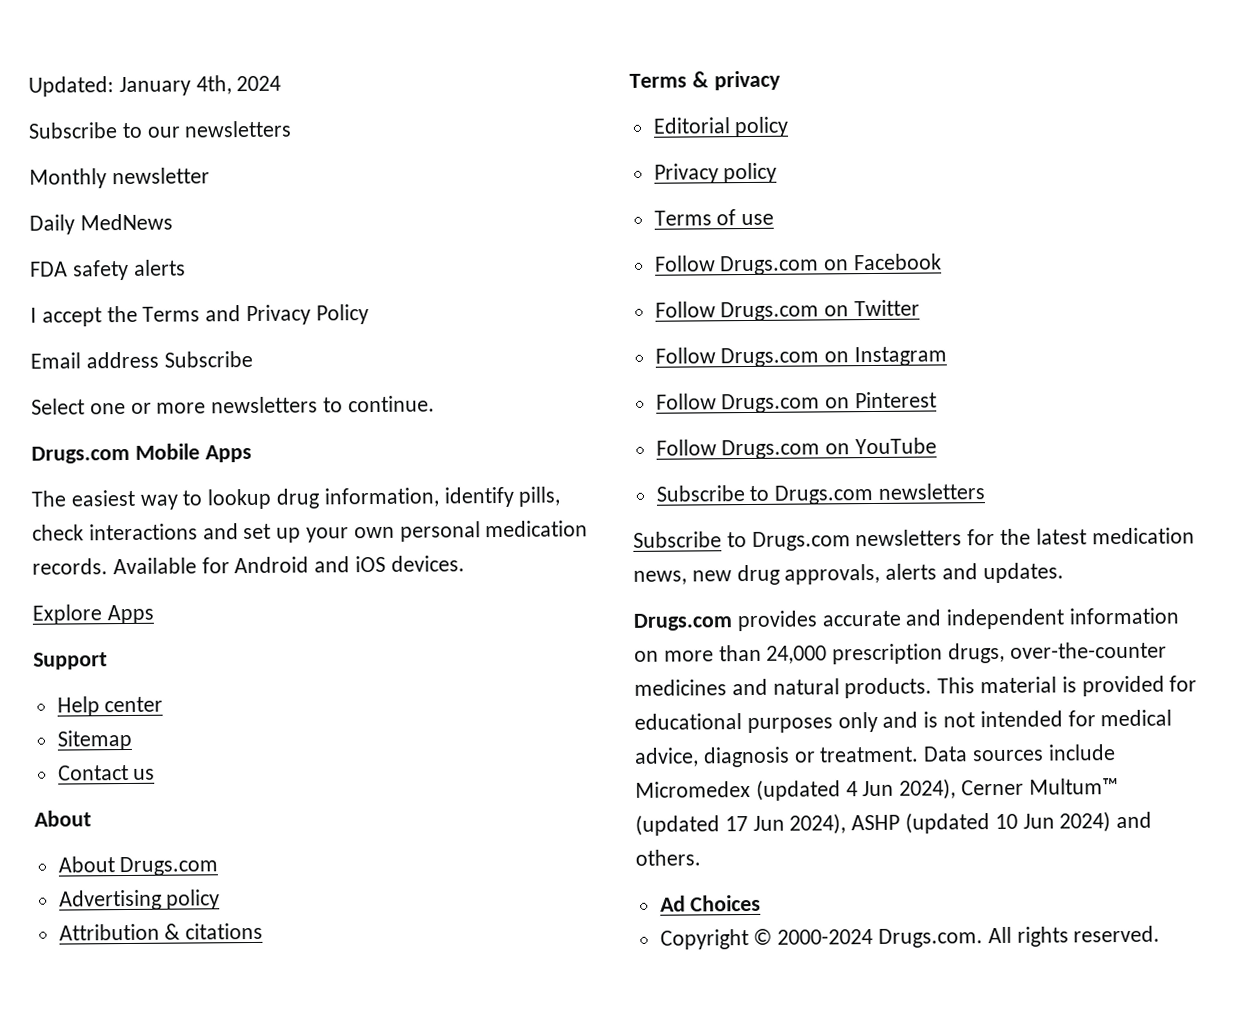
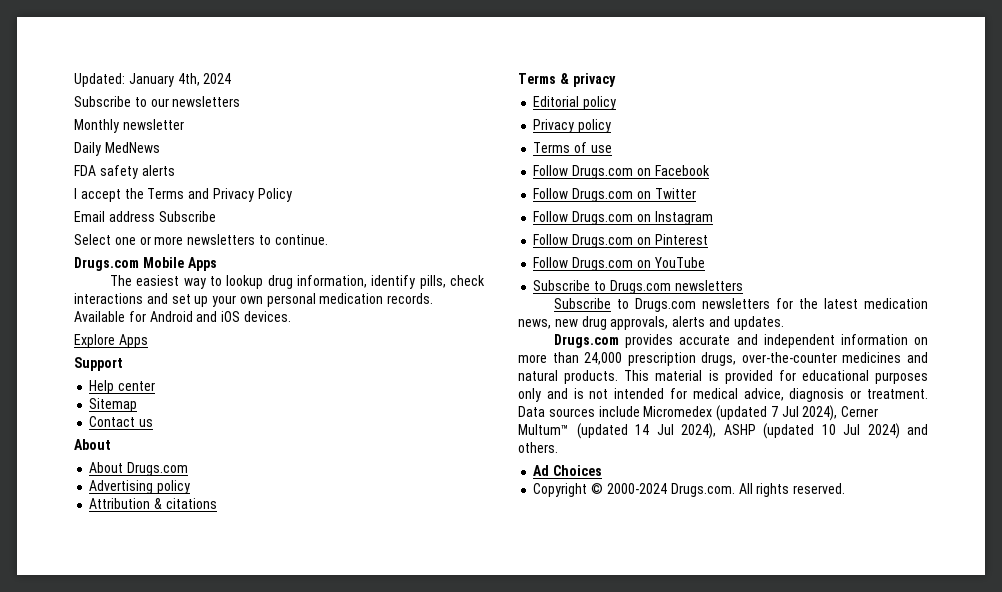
[845,780,895,797] 4 Jun -> [770,406,799,417] 7 Jul
[724,815,785,832] 17 Jun -> [635,424,674,435] 14 Jul
[1022,813,1055,829] Jun -> [843,424,860,435] Jul

